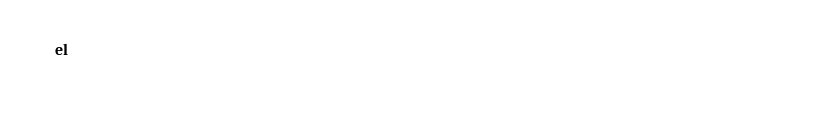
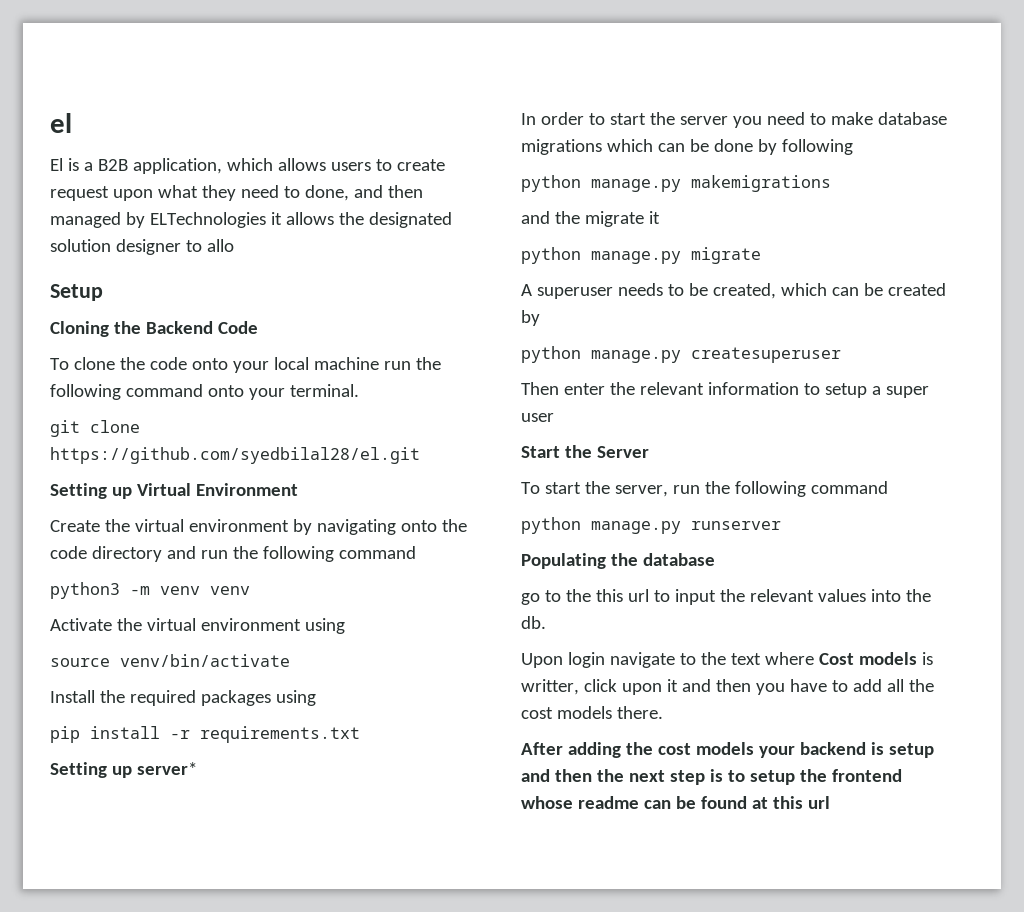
(68, 49) none -> [50,158,445,174] [50,185,423,201] [50,212,452,228] [50,239,234,255] [50,284,103,301] [50,321,258,337] [50,357,441,373] [50,384,359,400] [50,420,140,437] [50,447,420,464] [50,483,298,499] [50,519,467,535] [50,546,416,562] [50,582,250,599] [50,618,345,634] [50,654,290,667] [50,690,316,706] [50,726,360,743] [50,762,197,778] [521,112,947,128] [521,139,853,155] [521,175,831,192] [521,211,660,227] [521,247,761,264] [521,283,946,299] [521,310,540,326] [521,346,841,363] [521,382,929,398] [521,413,554,422] [521,445,649,458] [521,481,888,497] [521,517,781,534] [521,553,715,569] [521,589,931,605] [521,616,546,629] [521,652,933,668] [521,679,934,695] [521,706,663,719] [521,742,934,758] [521,769,902,785] [521,796,830,809] // El is a B2B application, which allows users to create request upon what they need to done, and then managed by ELTechnologies it allows the designated solution designer to allo // Setup // Cloning the Backend Code // To clone the code onto your local machine run the following command onto your terminal. // git clone https://github.com/syedbilal28/el.git // Setting up Virtual Environment // Create the virtual environment by navigating onto the code directory and run the following command // python3 -m venv venv // Activate the virtual environment using // source venv/bin/activate // Install the required packages using // pip install -r requirements.txt // Setting up server* // In order to start the server you need to make database migrations which can be done by following // python manage.py makemigrations // and the migrate it // python manage.py migrate // A superuser needs to be created, which can be created by // python manage.py createsuperuser // Then enter the relevant information to setup a super user // Start the Server // To start the server, run the following command // python manage.py runserver // Populating the database // go to the this url to input the relevant values into the db. // Upon login navigate to the text where Cost models is writter, click upon it and then you have to add all the cost models there. // After adding the cost models your backend is setup and then the next step is to setup the frontend whose readme can be found at this url

